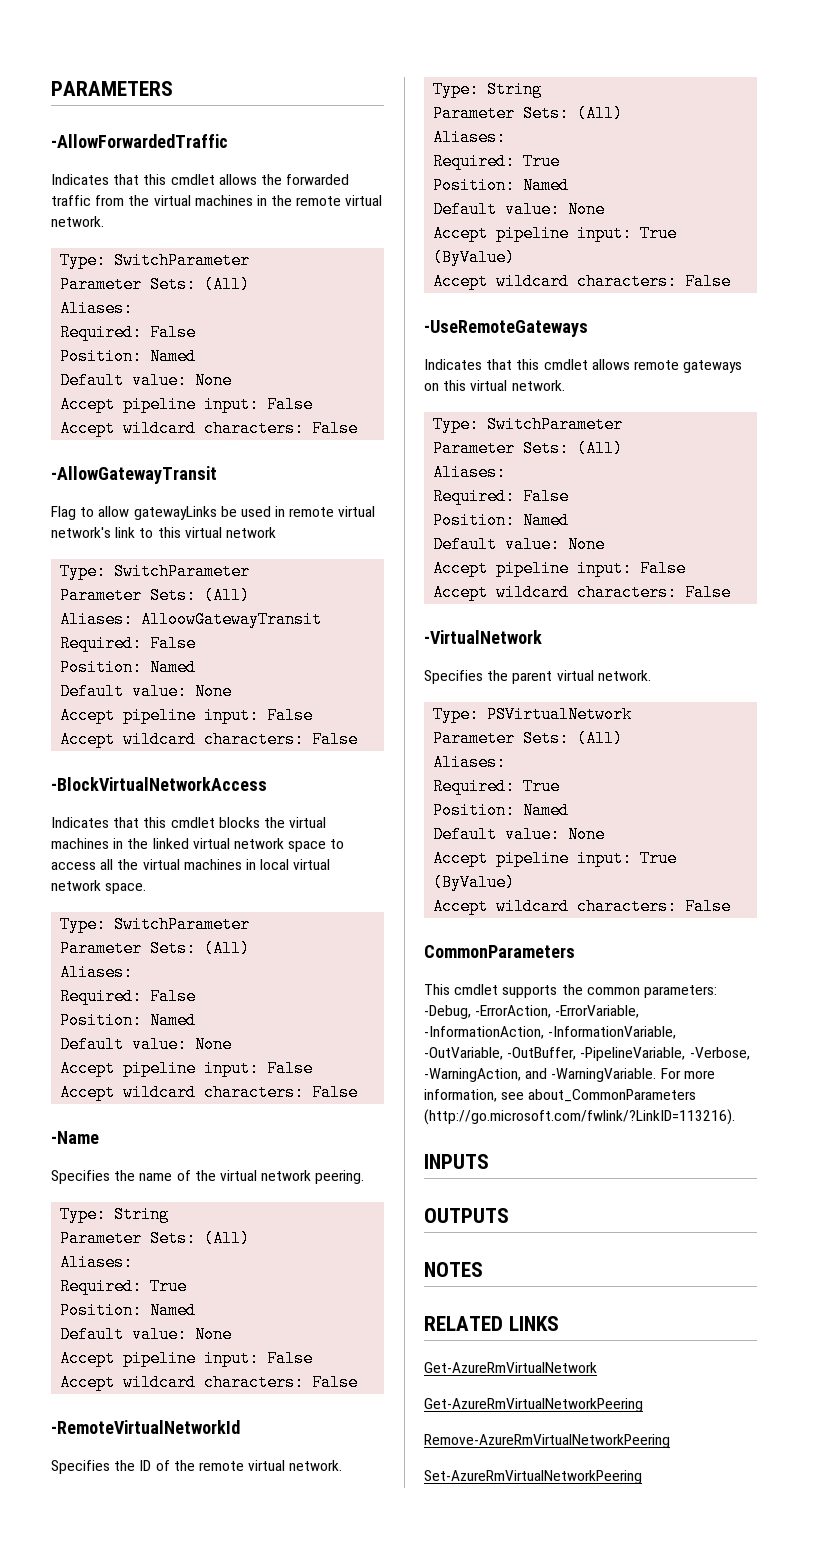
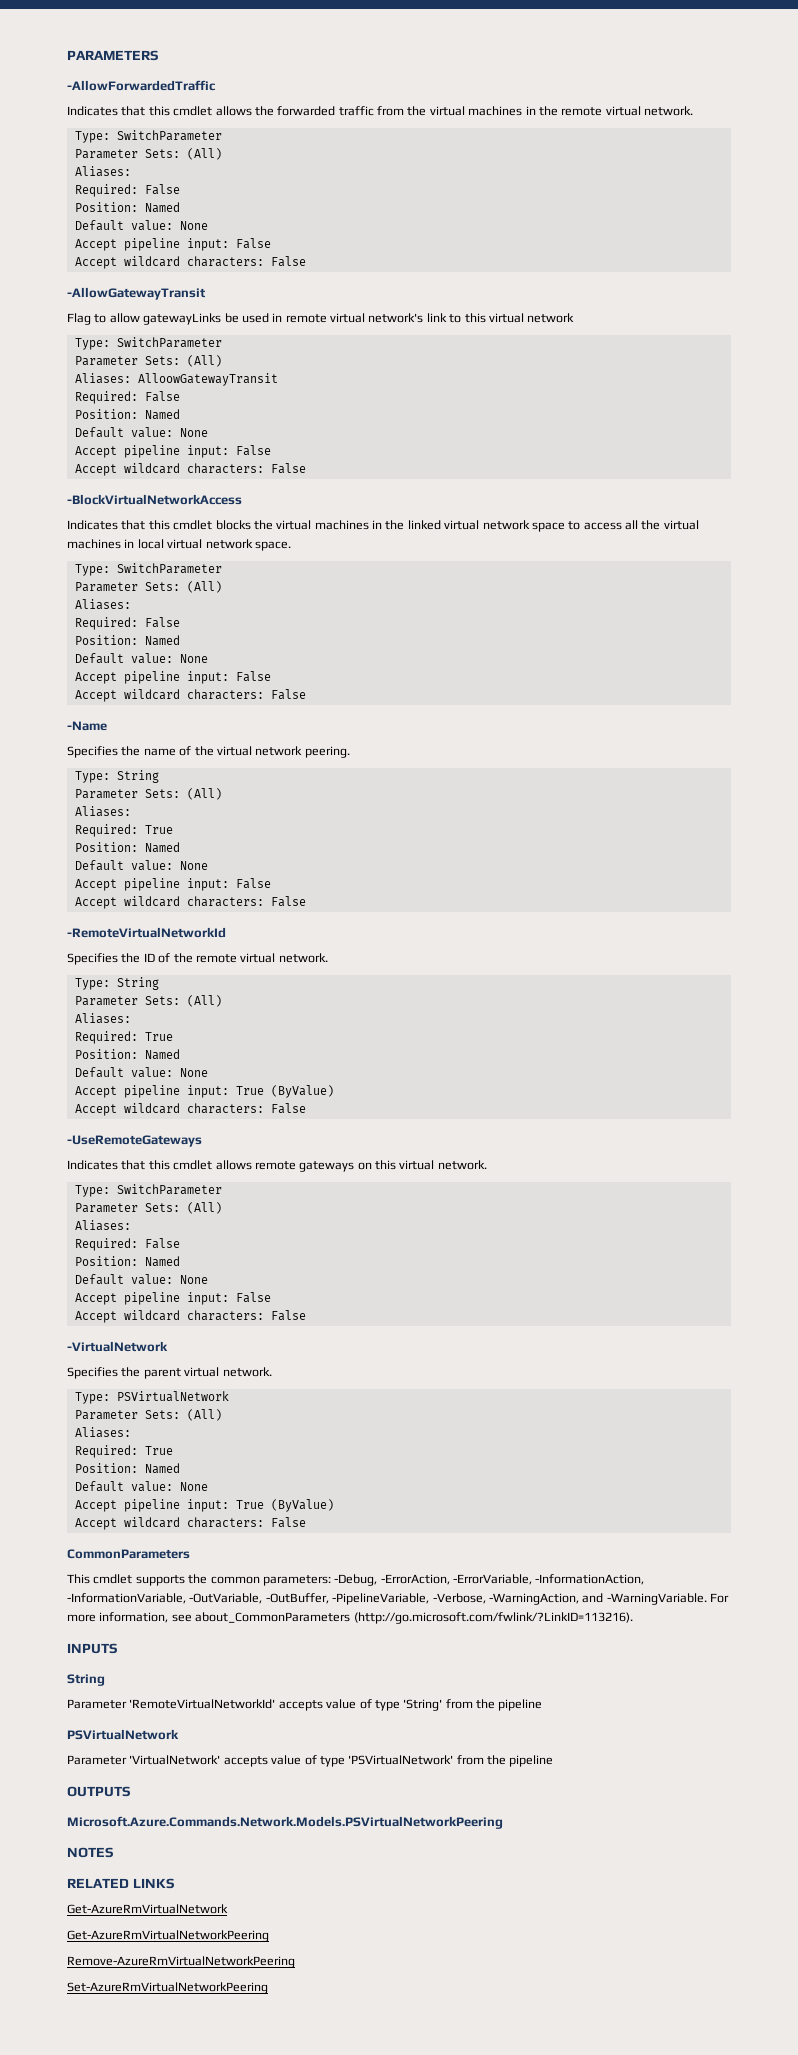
(489, 1161) none -> [67,1674,105,1686] [67,1699,543,1711] [67,1729,179,1740] [67,1755,554,1767] // String // Parameter 'RemoteVirtualNetworkId' accepts value of type 'String' from the pipeline // PSVirtualNetwork // Parameter 'VirtualNetwork' accepts value of type 'PSVirtualNetwork' from the pipeline
(509, 1215) none -> [67,1816,503,1829] // Microsoft.Azure.Commands.Network.Models.PSVirtualNetworkPeering

